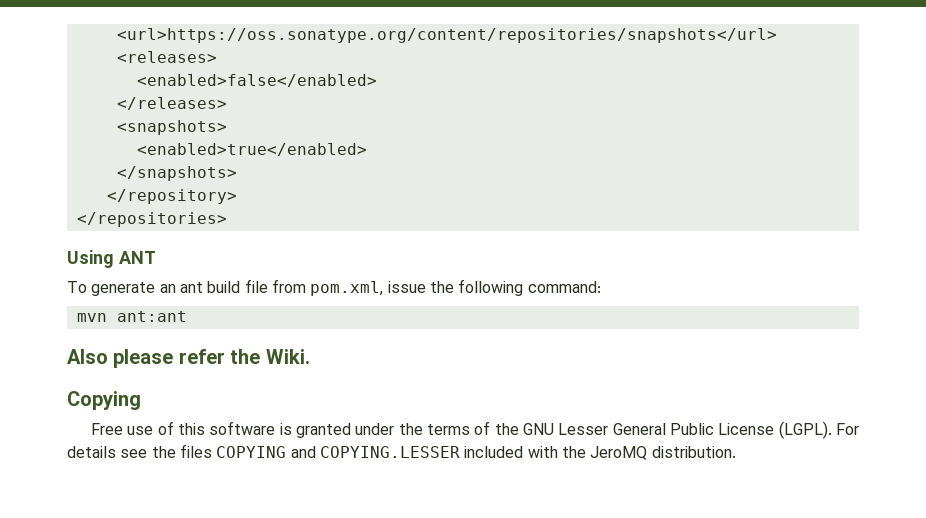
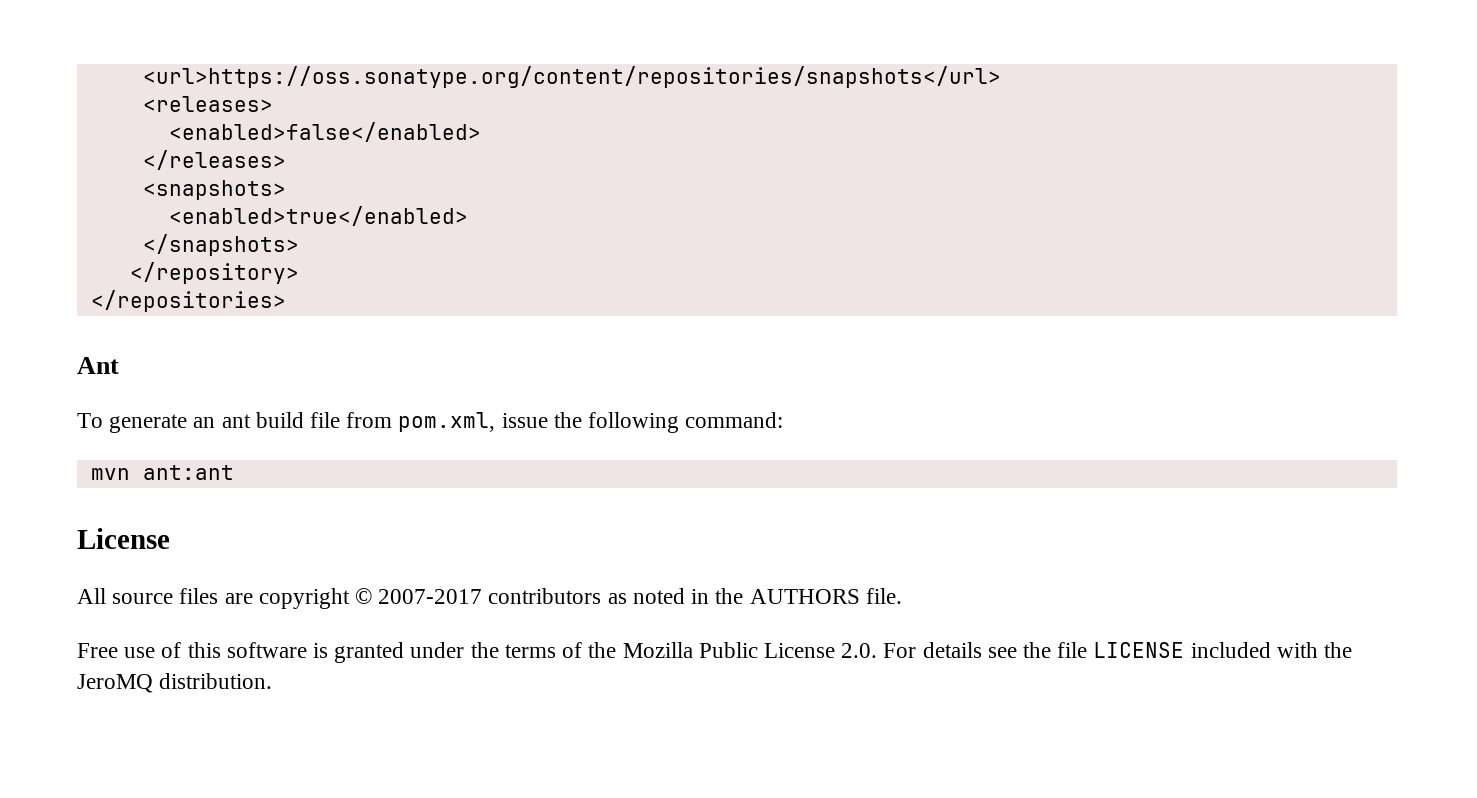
[67,250,156,268] Using ANT -> [77,357,119,374] Ant
[67,349,310,368] [67,391,141,410] Also please refer the Wiki. // Copying -> [77,528,170,549] [77,588,902,609] License // All source files are copyright © 2007-2017 contributors as noted in the AUTHORS file.
[522,423,666,435] GNU Lesser General -> [622,642,693,658] Mozilla
[778,421,832,439] (LGPL). -> [841,643,878,658] 2.0.
[179,444,460,458] files COPYING and COPYING.LESSER -> [1057,642,1185,658] file LICENSE

